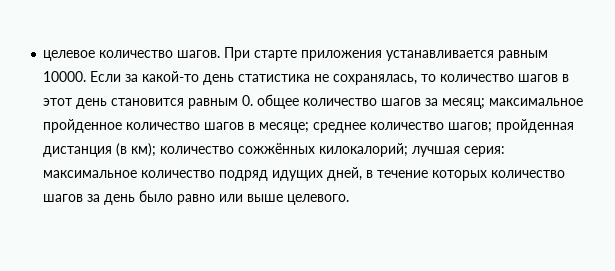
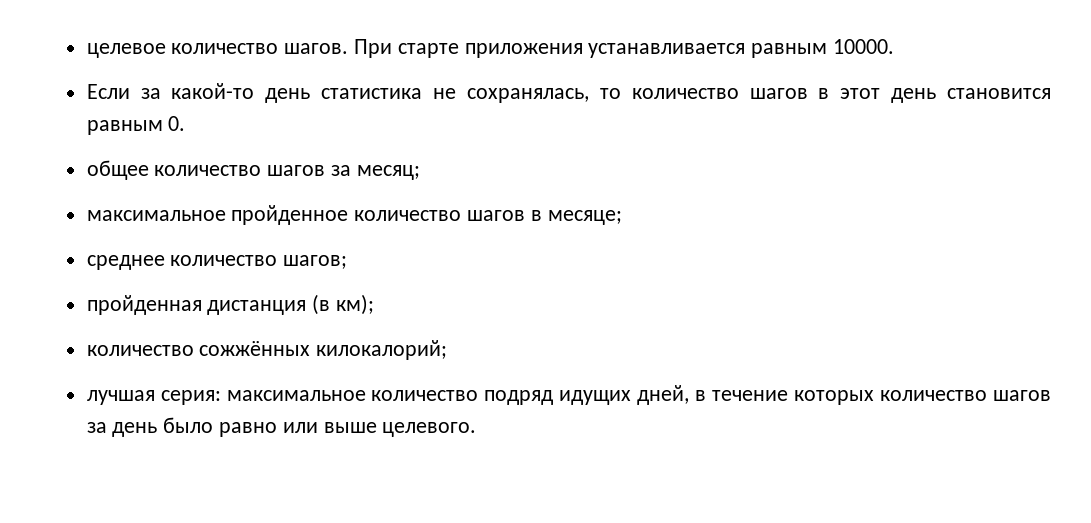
(87, 76) none -> (895, 46) //
(254, 100) none -> (186, 123) //
(486, 103) none -> (420, 172) //
(310, 127) none -> (622, 217) //
(493, 127) none -> (348, 262) //
(157, 150) none -> (375, 304) //
(409, 150) none -> (448, 350) //

